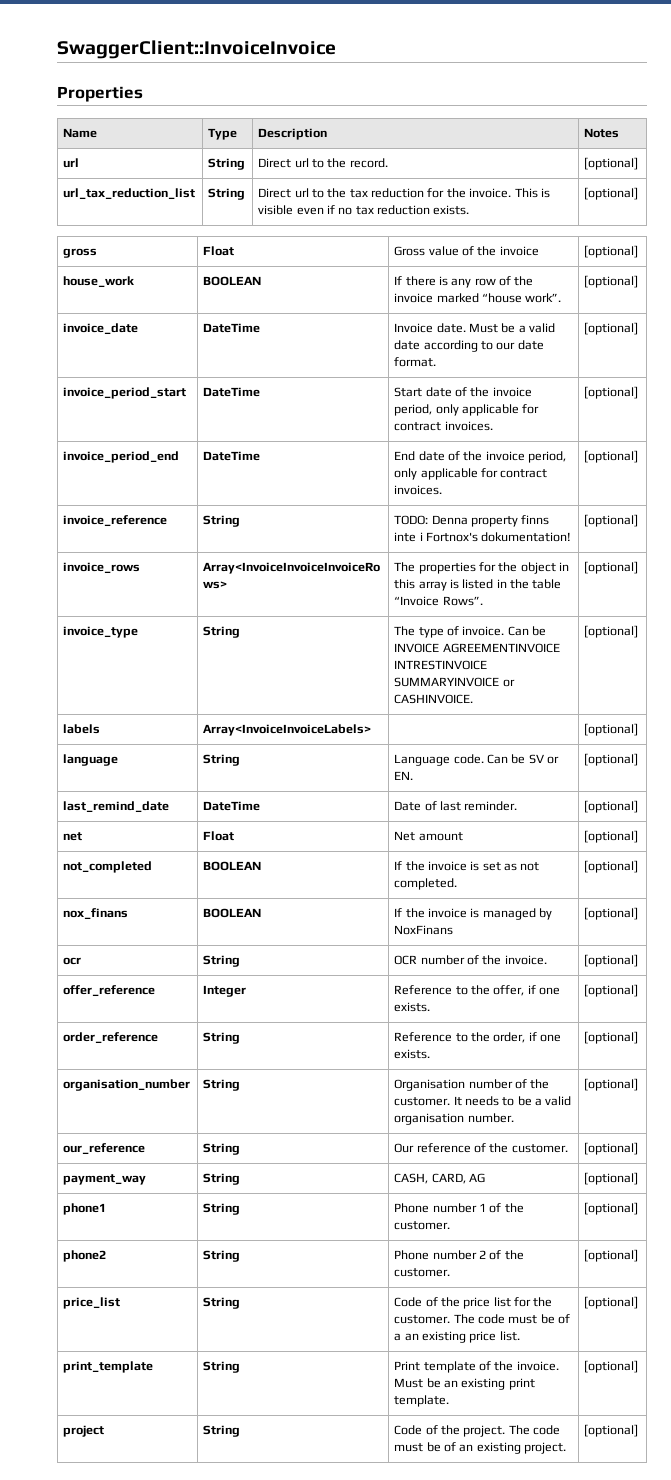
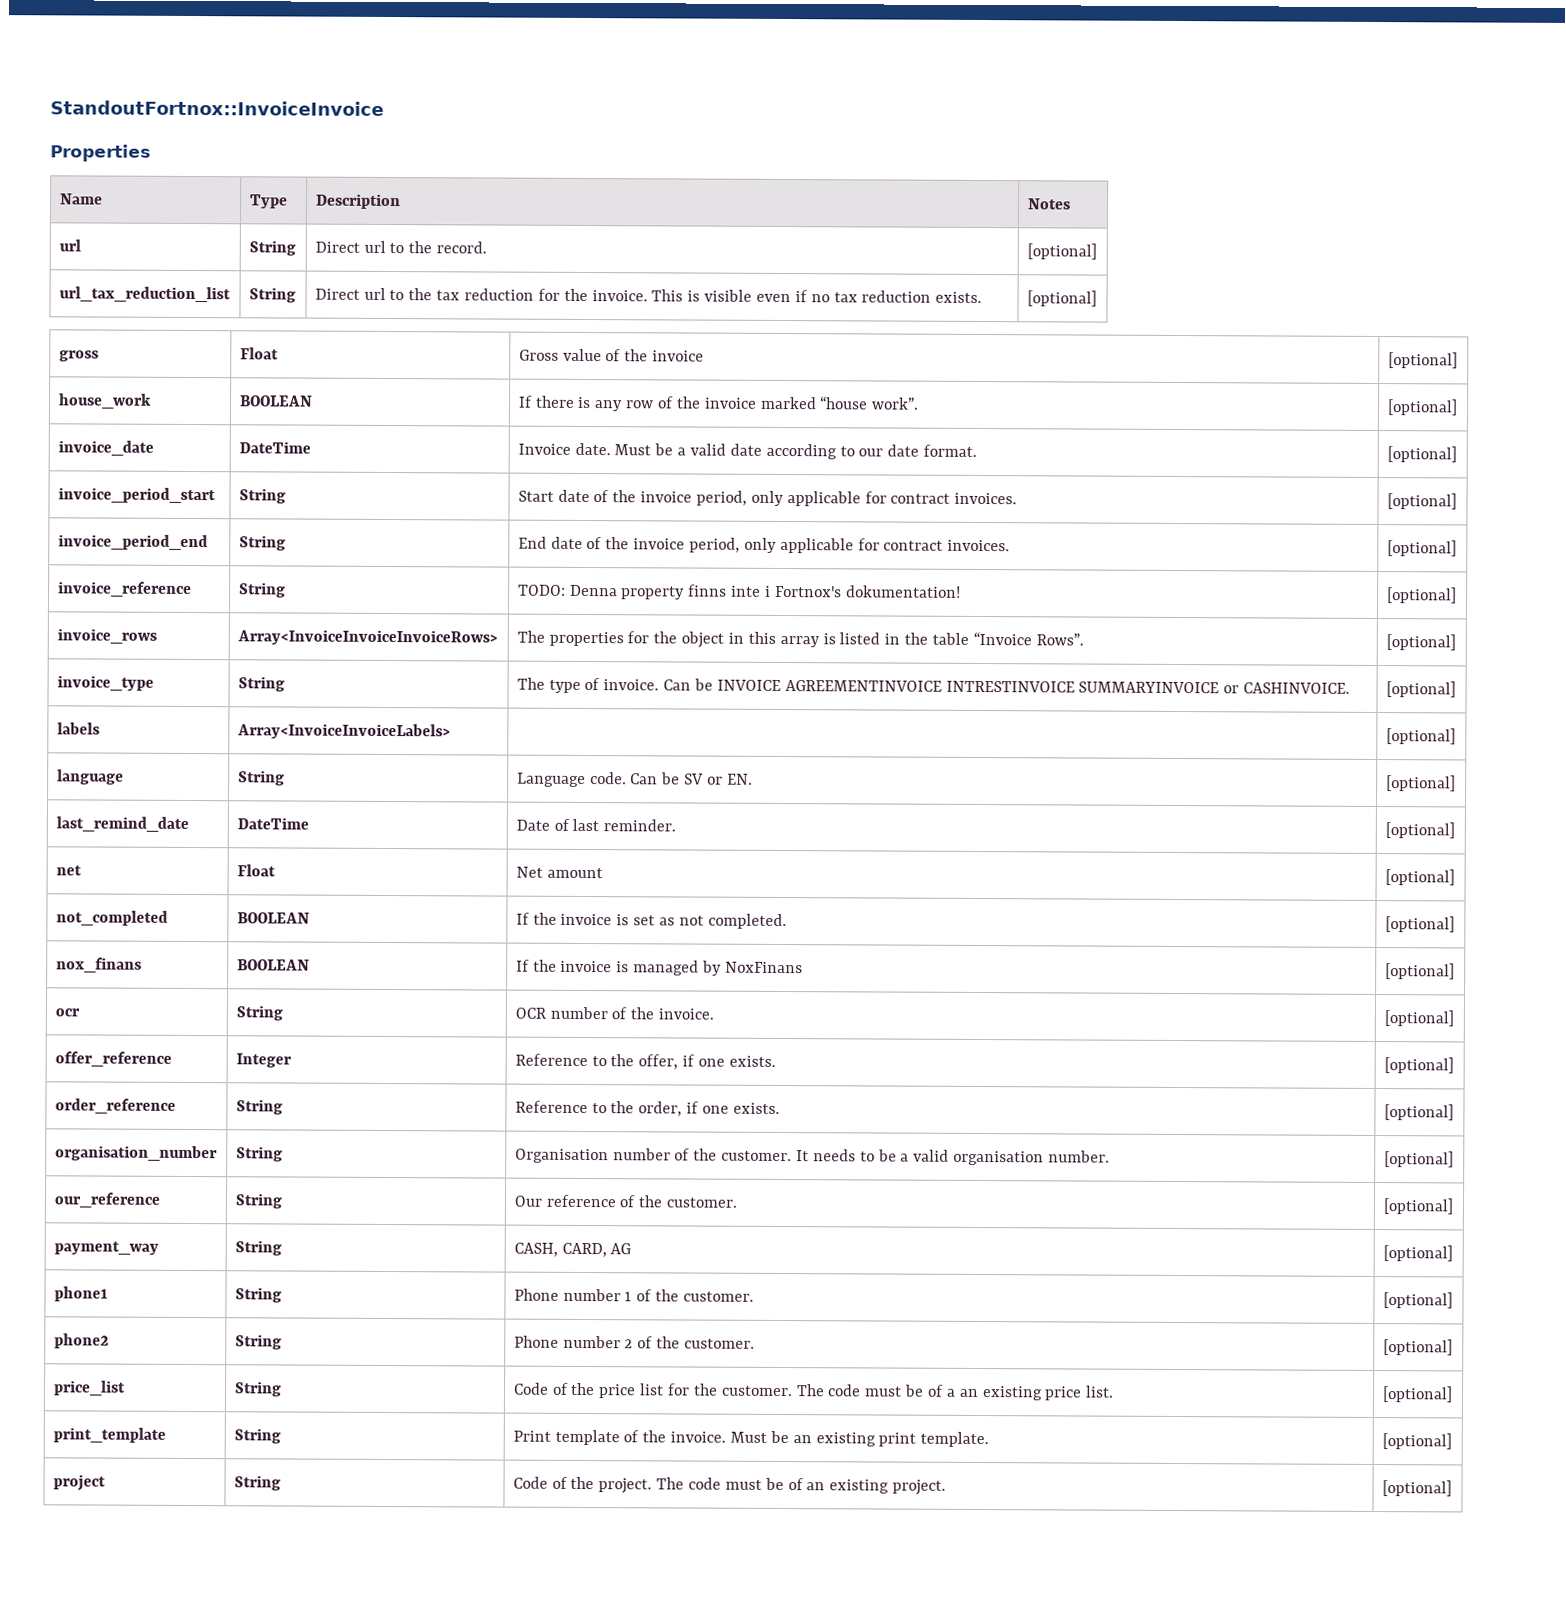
[57,40,336,59] SwaggerClient::InvoiceInvoice -> [50,100,384,116] StandoutFortnox::InvoiceInvoice
[203,387,261,397] DateTime -> [238,488,286,504] String
[203,451,261,461] DateTime -> [238,535,286,551] String

